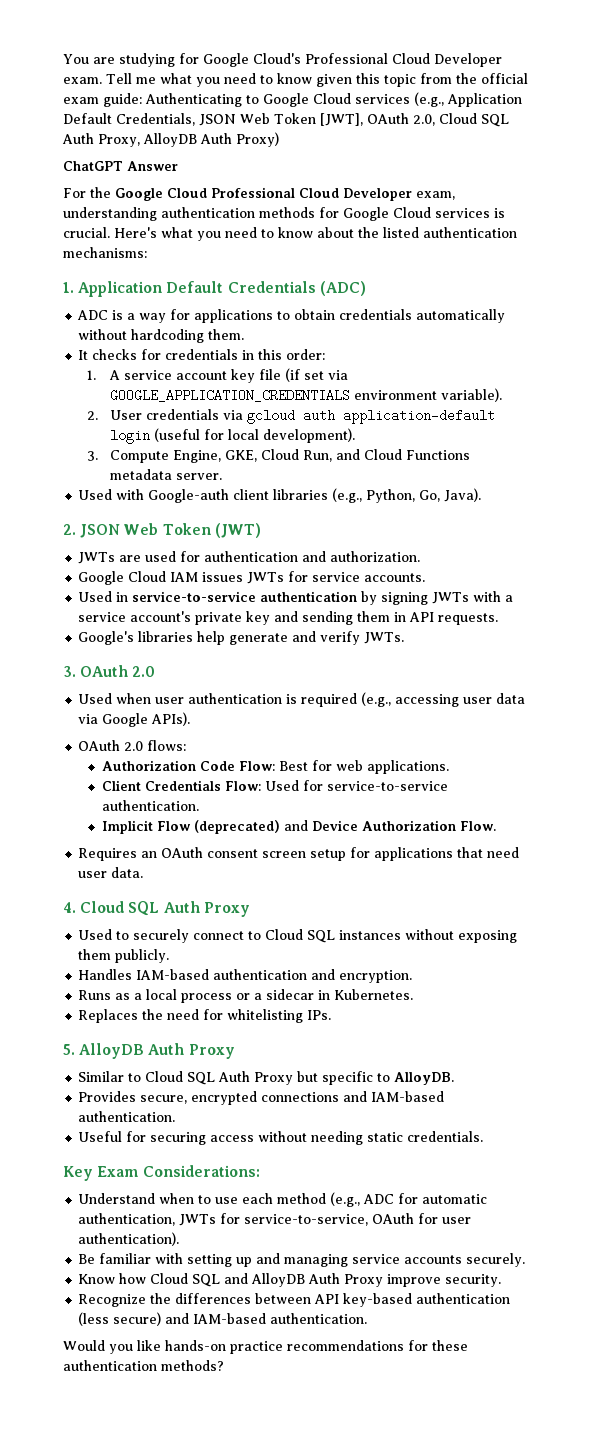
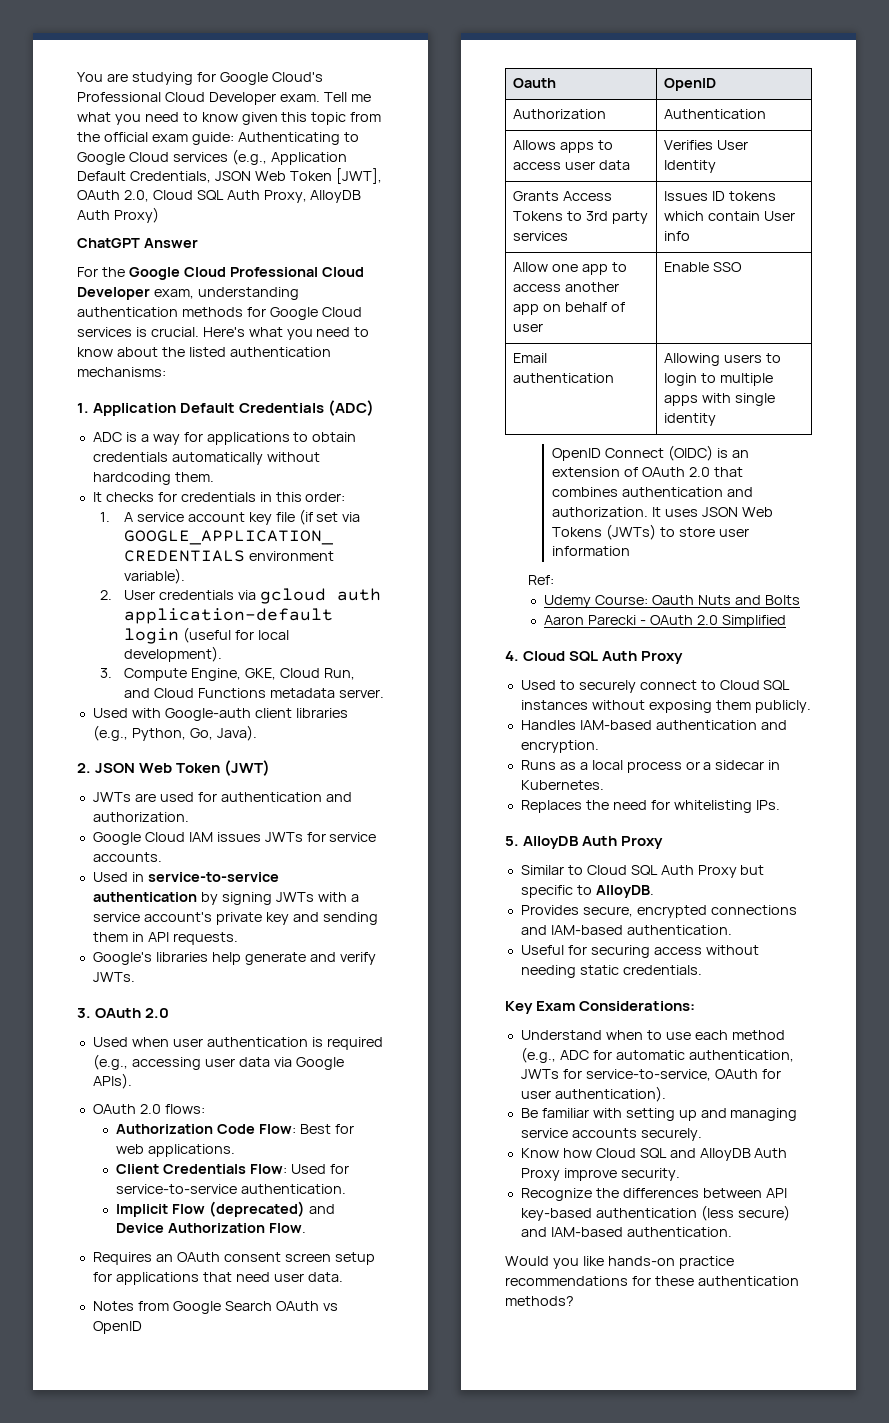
(144, 872) none -> [92,1301,338,1314] [92,1321,142,1334] [513,78,557,88] [664,78,717,91] [513,109,607,119] [664,109,767,119] [513,140,614,153] [513,160,631,170] [664,140,749,150] [664,160,717,173] [513,191,613,201] [513,211,648,224] [513,231,569,241] [664,191,777,201] [664,211,796,221] [664,231,691,241] [513,262,627,275] [513,282,620,292] [513,302,625,315] [513,323,544,332] [664,262,743,272] [513,353,548,363] [513,373,615,383] [664,353,782,366] [664,373,774,386] [664,393,776,406] [664,413,717,426] [551,445,749,461] [551,467,743,477] [551,487,753,497] [551,507,773,517] [551,524,749,540] [551,546,630,556] [528,575,555,585] [544,595,800,608] [544,615,786,628] // Notes from Google Search OAuth vs OpenID // Oauth | OpenID // Authorization | Authentication // Allows apps to access user data | Verifies User Identity // Grants Access Tokens to 3rd party services | Issues ID tokens which contain User info // Allow one app to access another app on behalf of user | Enable SSO // Email authentication | Allowing users to login to multiple apps with single identity // OpenID Connect (OIDC) is an extension of OAuth 2.0 that combines authentication and authorization. It uses JSON Web Tokens (JWTs) to store user information // Ref: // Udemy Course: Oauth Nuts and Bolts // Aaron Parecki - OAuth 2.0 Simplified

